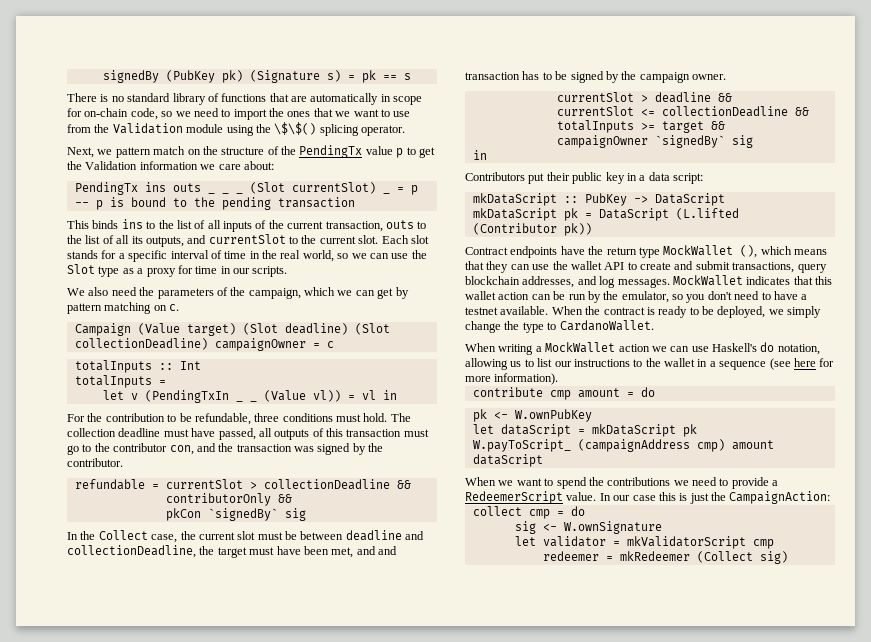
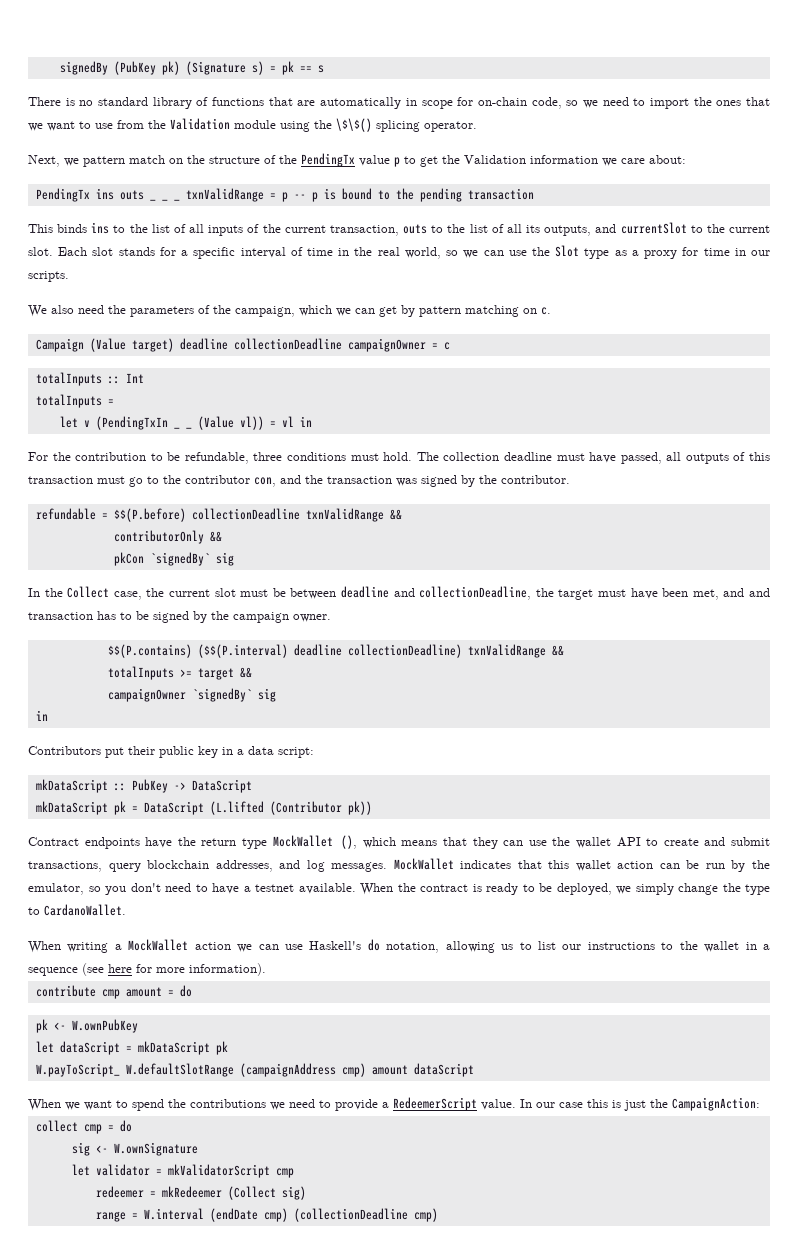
[249,182,390,194] (Slot currentSlot) _ -> [185,188,264,202] txnValidRange
[242,323,390,335] [74,338,208,350] (Slot deadline) (Slot collectionDeadline) -> [179,338,342,350] deadline collectionDeadline
[165,479,390,490] currentSlot > collectionDeadline -> [113,508,384,522] $$(P.before) collectionDeadline txnValidRange
[556,92,732,103] [556,106,788,117] currentSlot > deadline && // currentSlot <= collectionDeadline -> [107,644,546,658] $$(P.contains) ($$(P.interval) deadline collectionDeadline) txnValidRange
(571, 445) none -> [125,1063,234,1077] W.defaultSlotRange
(788, 557) none -> [95,1208,438,1222] // range = W.interval (endDate cmp) (collectionDeadline cmp)

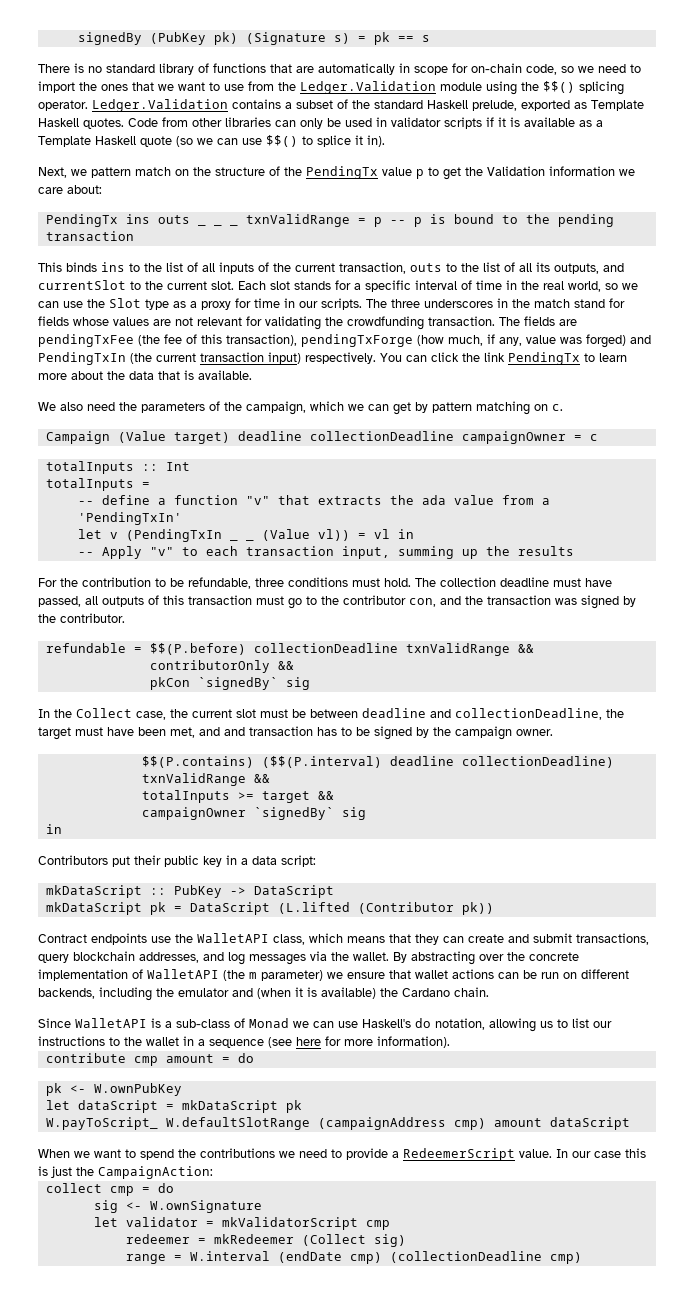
[170,118,230,130] Validation -> [300,81,436,94] Ledger.Validation
[336,118,372,132] \$\$() -> [543,81,575,93] $$()
(477, 126) none -> [92,99,644,112] [38,117,603,129] [38,135,385,147] Ledger.Validation contains a subset of the standard Haskell prelude, exported as Template Haskell quotes. Code from other libraries can only be used in validator scripts if it is available as a Template Haskell quote (so we can use $$() to splice it in).
(69, 276) none -> [366,298,625,308] [38,316,577,330] [38,334,651,348] [38,352,627,365] [38,370,252,380] The three underscores in the match stand for fields whose values are not relevant for validating the crowdfunding transaction. The fields are pendingTxFee (the fee of this transaction), pendingTxForge (how much, if any, value was forged) and PendingTxIn (the current transaction input) respectively. You can click the link PendingTx to learn more about the data that is available.
(114, 402) none -> [77,495,550,505] [77,512,182,525] // -- define a function "v" that extracts the ada value from a 'PendingTxIn'
(312, 421) none -> [77,546,574,559] // -- Apply "v" to each transaction input, summing up the results
[145,835,358,849] have the return type MockWallet (), -> [151,933,305,945] use the WalletAPI class,
[528,837,659,848] use the wallet API to -> (464, 939) none
[331,858,770,872] [28,883,770,895] [28,904,126,916] [28,939,231,953] messages. MockWallet indicates that this wallet action can be run by the emulator, so you don't need to have a testnet available. When the contract is ready to be deployed, we simply change the type to CardanoWallet. // When writing a MockWallet action -> [249,951,579,965] [38,969,629,981] [38,987,489,1001] [38,1018,289,1028] messages via the wallet. By abstracting over the concrete implementation of WalletAPI (the m parameter) we ensure that wallet actions can be run on different backends, including the emulator and (when it is available) the Cardano chain. // Since WalletAPI is a sub-class of Monad

